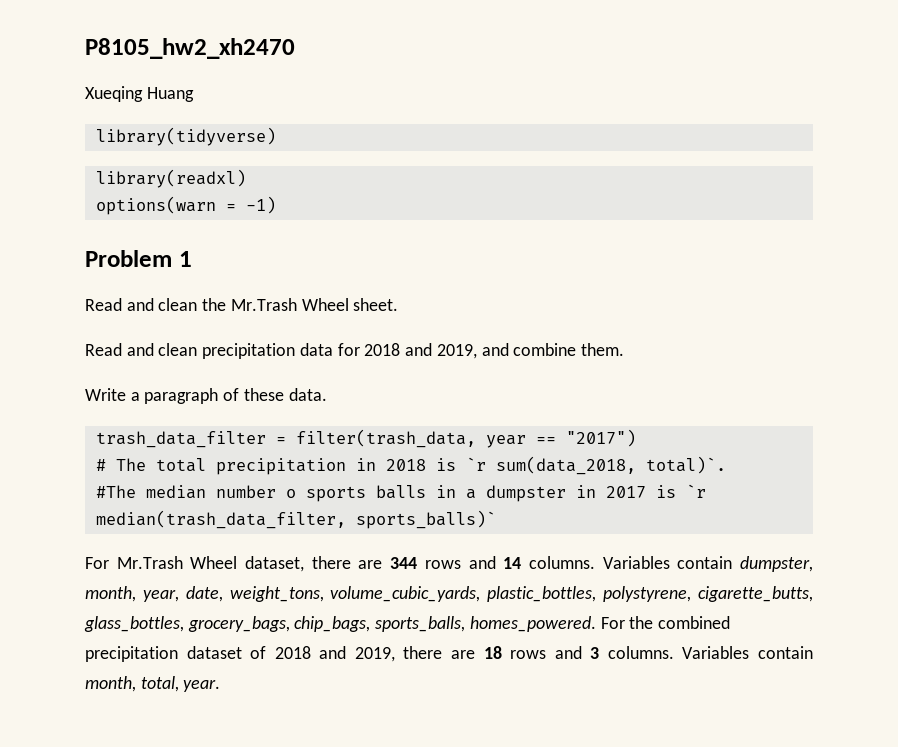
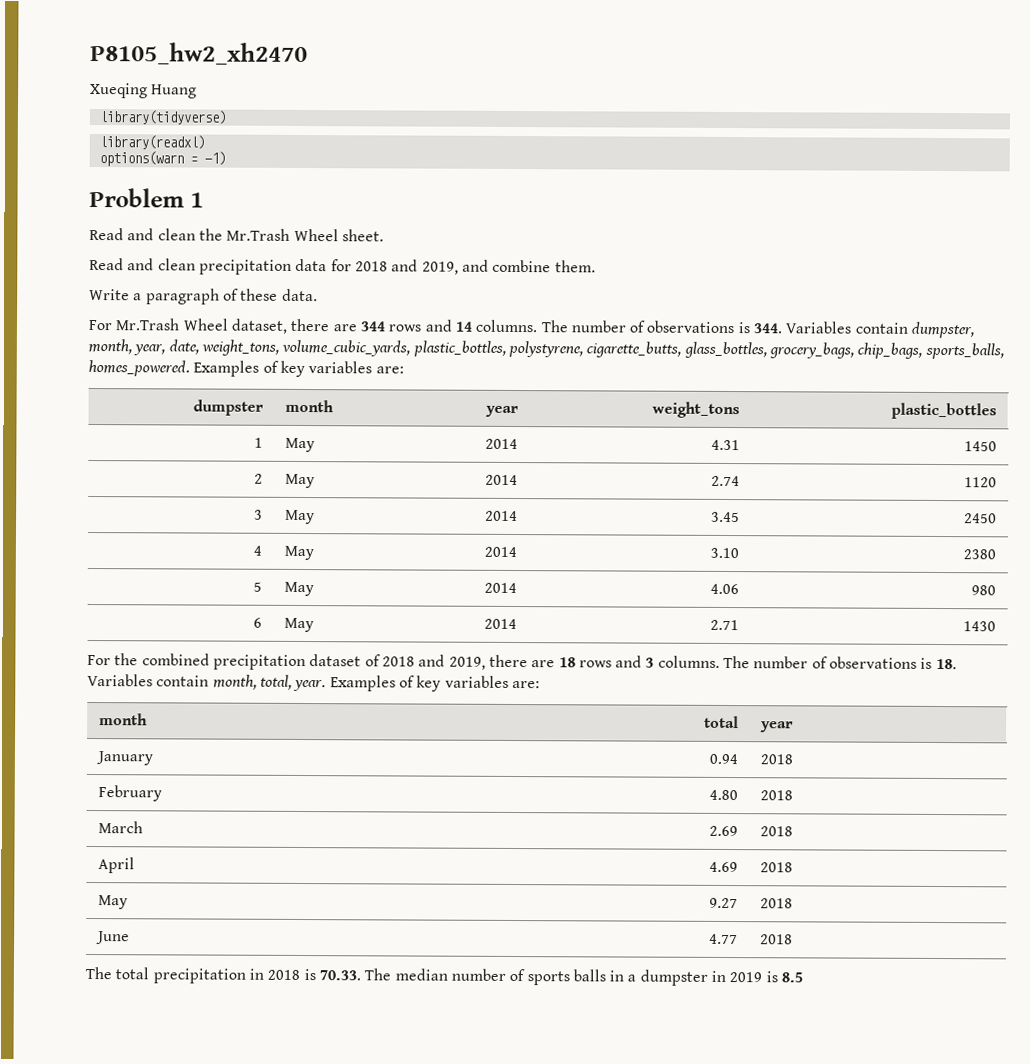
[95,429,636,448] [95,456,726,475] [95,484,706,502] [95,510,496,529] // trash_data_filter = filter(trash_data, year == "2017") // # The total precipitation in 2018 is `r sum(data_2018, total)`. // #The median number o sports balls in a dumpster in 2017 is `r median(trash_data_filter, sports_balls)` -> (318, 295) none
(595, 562) none -> [540,320,783,334] The number of observations is 344.
(596, 624) none -> [193,360,404,378] [192,399,264,416] [285,399,335,413] [484,405,519,418] [651,401,740,419] [890,402,997,420] [253,437,263,448] [285,437,316,453] [484,438,518,450] [710,439,740,451] [963,441,997,452] [253,473,263,484] [285,473,316,489] [484,474,518,486] [710,475,740,487] [963,477,997,488] [253,509,263,520] [285,509,316,525] [484,510,518,522] [710,511,740,523] [963,513,997,524] [252,545,262,556] [284,545,315,561] [483,546,517,558] [709,547,739,559] [962,549,996,560] [252,581,262,592] [284,581,315,597] [483,582,517,594] [709,583,739,595] [970,585,996,596] [252,617,262,628] [284,617,315,633] [483,618,517,630] [709,619,739,631] [962,621,996,632] Examples of key variables are: // dumpster | month | year | weight_tons | plastic_bottles // 1 | May | 2014 | 4.31 | 1450 // 2 | May | 2014 | 2.74 | 1120 // 3 | May | 2014 | 3.45 | 2450 // 4 | May | 2014 | 3.10 | 2380 // 5 | May | 2014 | 4.06 | 980 // 6 | May | 2014 | 2.71 | 1430 //
(674, 652) none -> [723,655,957,670] The number of observations is 18.
(221, 686) none -> [329,675,540,692] [99,713,149,726] [703,715,739,729] [760,721,795,733] [96,751,154,766] [708,753,738,765] [760,754,794,765] [98,785,163,802] [708,789,738,801] [760,790,794,801] [98,821,144,834] [708,825,738,837] [760,826,794,837] [98,857,136,874] [708,861,738,873] [760,862,794,873] [98,895,129,910] [708,897,738,909] [760,898,794,909] [96,931,131,945] [708,933,738,945] [760,934,794,945] [85,966,804,986] Examples of key variables are: // month | total | year // January | 0.94 | 2018 // February | 4.80 | 2018 // March | 2.69 | 2018 // April | 4.69 | 2018 // May | 9.27 | 2018 // June | 4.77 | 2018 // The total precipitation in 2018 is 70.33. The median number of sports balls in a dumpster in 2019 is 8.5

